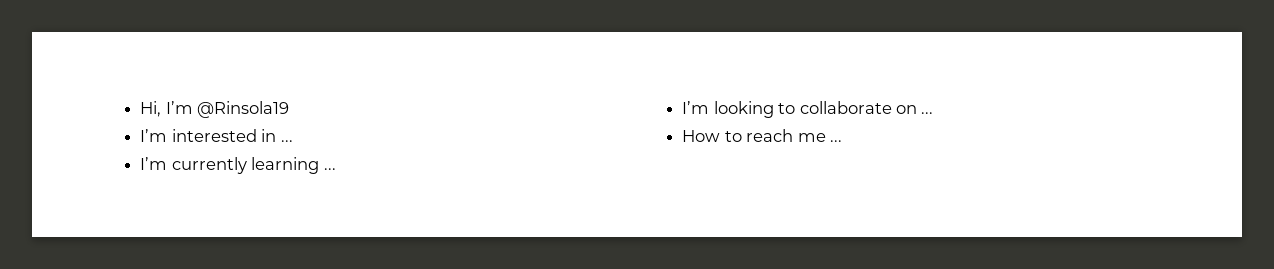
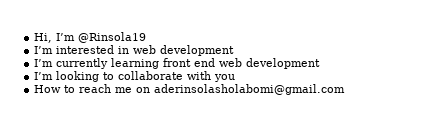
[280,140,293,142] ... -> [133,45,235,56] web development
[323,168,336,170] ... -> [163,58,321,69] front end web development
[895,105,934,114] on ... -> [187,71,236,82] with you
[829,140,842,142] ... -> [136,84,346,95] on aderinsolasholabomi@gmail.com

